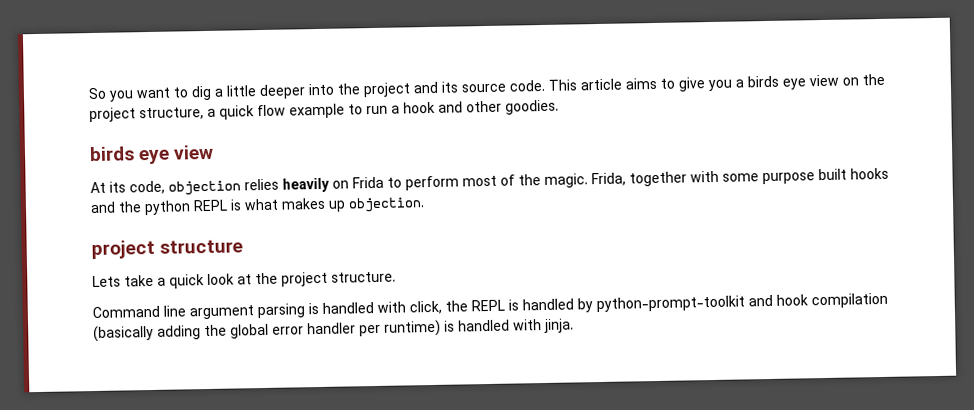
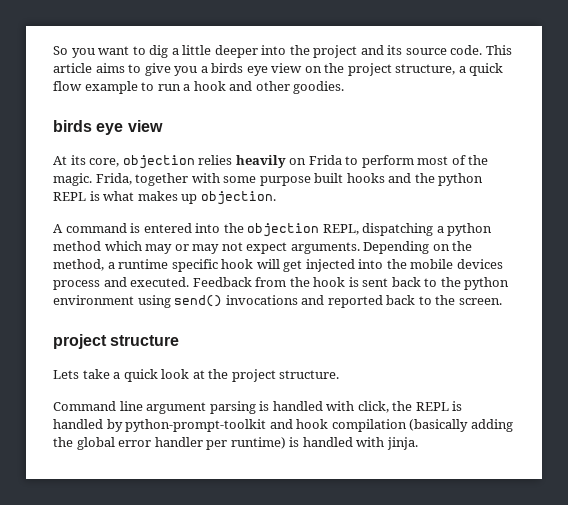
[129,180,165,195] code, -> [89,158,120,167] core,
(425, 205) none -> [53,223,493,237] [53,241,473,254] [53,259,503,272] [53,277,510,290] [53,295,502,308] // A command is entered into the objection REPL, dispatching a python method which may or may not expect arguments. Depending on the method, a runtime specific hook will get injected into the mobile devices process and executed. Feedback from the hook is sent back to the python environment using send() invocations and reported back to the screen.

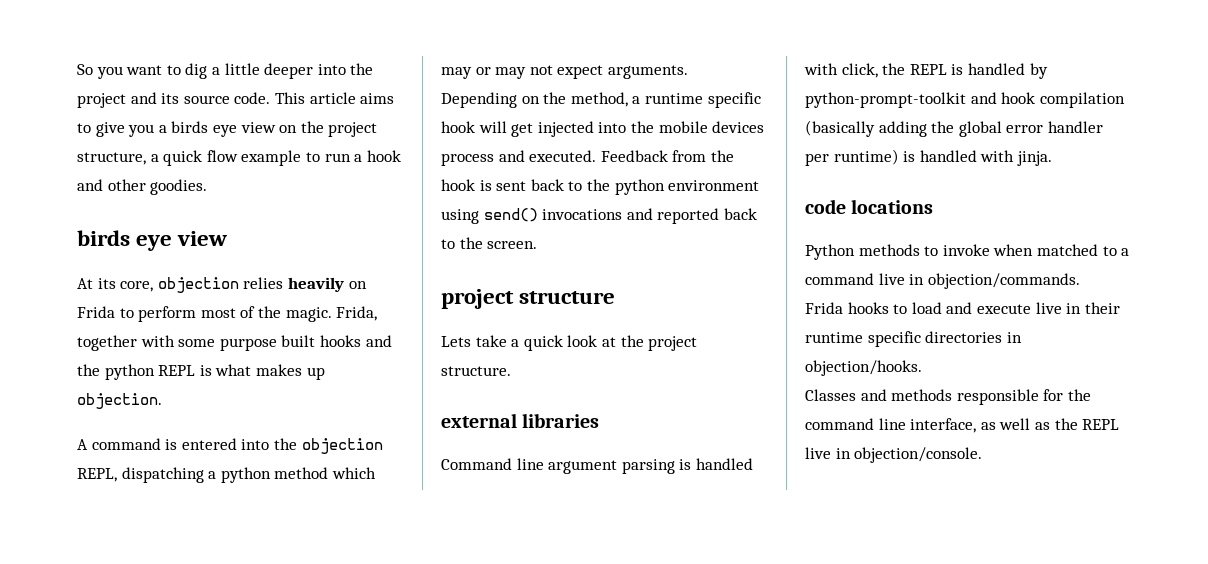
(340, 374) none -> [441,413,600,428] // external libraries
(418, 443) none -> [805,199,934,214] [805,244,1130,260] [805,273,1080,289] [805,302,1120,314] [805,331,1022,347] [805,360,922,376] [805,389,1091,405] [805,418,1120,433] [805,447,983,463] // code locations // Python methods to invoke when matched to a command live in objection/commands. // Frida hooks to load and execute live in their runtime specific directories in objection/hooks. // Classes and methods responsible for the command line interface, as well as the REPL live in objection/console.

